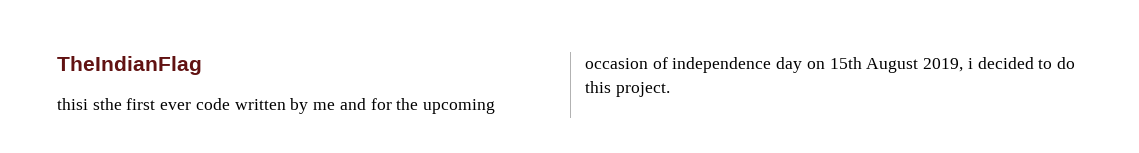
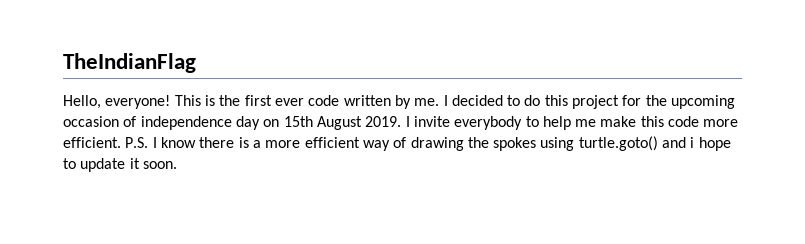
[57,98,122,110] thisi sthe -> [63,95,241,109] Hello, everyone! This is the
[313,98,366,110] me and -> [414,95,620,109] me. I decided to do this project
[923,57,1075,72] [585,81,670,97] 2019, i decided to do this project. -> [365,116,739,130] [63,136,731,151] [63,158,177,172] 2019. I invite everybody to help me make this code more efficient. P.S. I know there is a more efficient way of drawing the spokes using turtle.goto() and i hope to update it soon.

